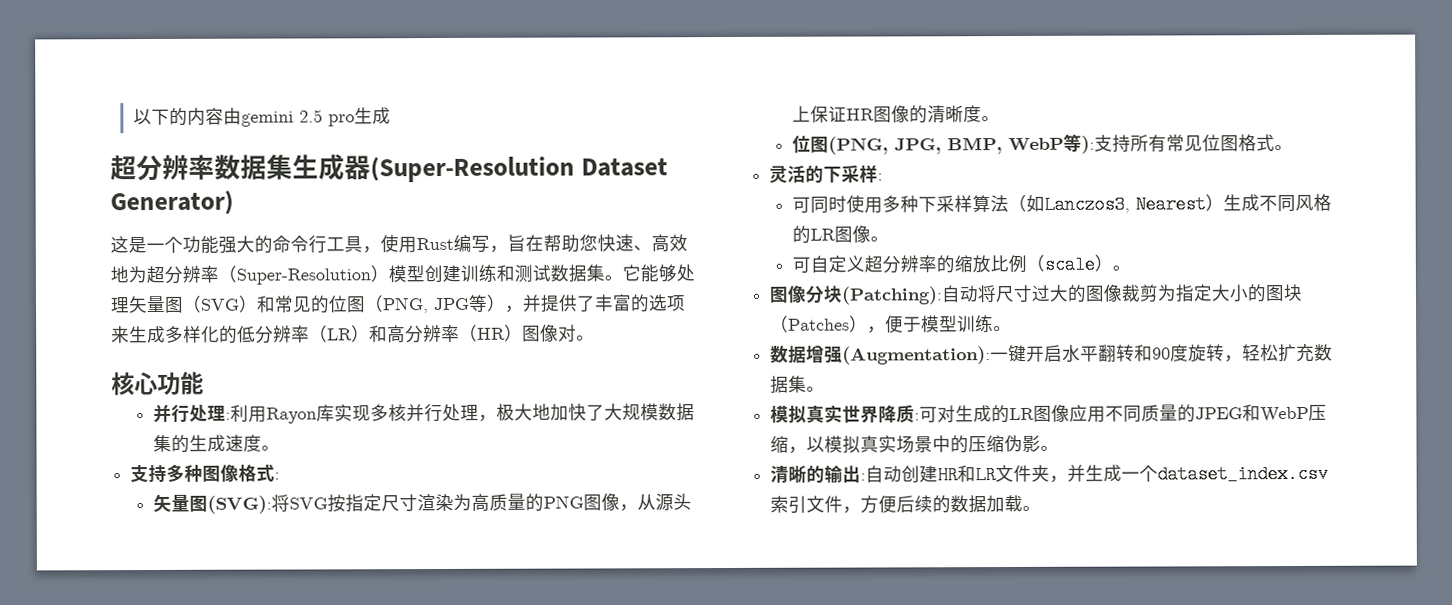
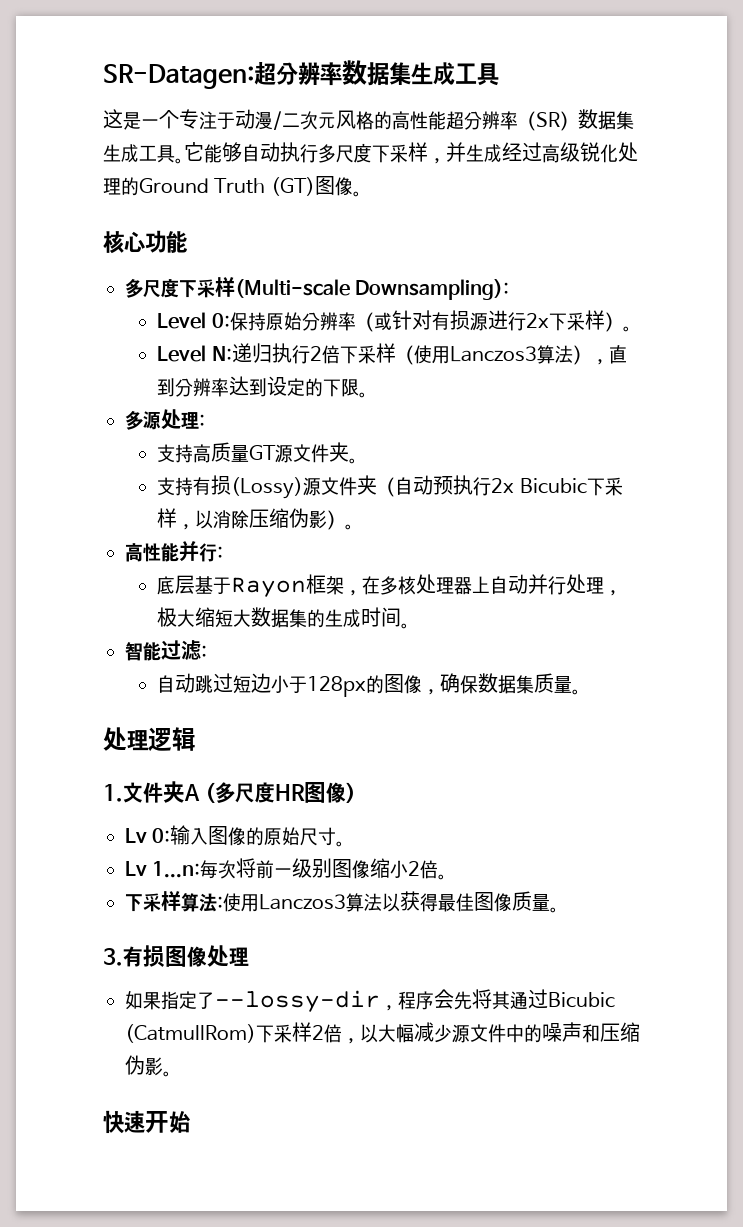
[132,107,391,127] 以下的内容由gemini 2.5 pro生成 // -> [103,64,254,89] SR-Datagen:
[344,155,668,183] [110,190,234,216] 器(Super-Resolution Dataset Generator) -> [454,63,499,86] 工具
[182,234,688,254] [110,264,695,285] [110,294,686,314] [111,324,595,344] [111,371,204,396] [152,403,659,424] 功能强大的命令行工具，使用Rust编写，旨在帮助您快速、高效地为超分辨率（Super-Resolution）模型创建训练和测试数据集。它能够处理矢量图（SVG）和常见的位图（PNG, JPG等），并提供了丰富的选项来生成多样化的低分辨率（LR）和高分辨率（HR）图像对。 // 核心功能 // 并行处理:利用Rayon库实现多核并行处理，极大地加快了大规模 -> [179,109,634,131] [103,142,638,164] [103,176,362,197] [103,230,187,254] [125,277,510,300] [157,310,632,332] [157,343,627,365] [157,376,369,398] [125,409,205,430] [157,442,359,464] [157,475,623,499] [157,508,355,530] [125,541,223,562] [157,574,623,597] [157,607,252,628] 专注于动漫/二次元风格的高性能超分辨率（SR）数据集生成工具。它能够自动执行多尺度下采样，并生成经过高级锐化处理的Ground Truth (GT)图像。 // 核心功能 // 多尺度下采样(Multi-scale Downsampling): // Level 0:保持原始分辨率（或针对有损源进行2x下采样）。 // Level N:递归执行2倍下采样（使用Lanczos3算法），直到分辨率达到设定的下限。 // 多源处理: // 支持高质量GT源文件夹。 // 支持有损(Lossy)源文件夹（自动预执行2x Bicubic下采样，以消除压缩伪影）。 // 高性能并行: // 底层基于Rayon框架，在多核处理器上自动并行处理，极大缩短大
[224,434,280,452] [130,463,281,484] [152,493,692,514] [791,105,1000,124] [791,133,1293,155] [769,164,884,183] [791,193,1332,214] [791,225,889,244] [791,254,1131,274] [769,283,1303,305] [770,315,1013,334] [770,343,1334,365] [770,375,826,394] [770,404,1328,424] [770,434,1060,454] [770,464,1329,485] [770,494,1042,514] 速度。 // 支持多种图像格式: // 矢量图(SVG):将SVG按指定尺寸渲染为高质量的PNG图像，从源头上保证HR图像的清晰度。 // 位图(PNG, JPG, BMP, WebP等):支持所有常见位图格式。 // 灵活的下采样: // 可同时使用多种下采样算法（如Lanczos3, Nearest）生成不同风格的LR图像。 // 可自定义超分辨率的缩放比例（scale）。 // 图像分块(Patching):自动将尺寸过大的图像裁剪为指定大小的图块（Patches），便于模型训练。 // 数据增强(Augmentation):一键开启水平翻转和90度旋转，轻松扩充数据集。 // 模拟真实世界降质:可对生成的LR图像应用不同质量的JPEG和WebP压缩，以模拟真实场景中的压缩伪影。 // 清晰的输出:自动创建HR和LR文件夹，并生成一个dataset_index.csv索引文件，方便后续的数据加载。 -> [361,607,411,629] [125,640,207,661] [157,673,582,697] [103,727,196,752] [103,781,356,804] [125,825,346,847] [125,858,448,880] [125,891,559,913] [103,945,249,967] [125,989,615,1012] [125,1022,640,1044] [125,1055,172,1077] [103,1110,190,1134] 时间。 // 智能过滤: // 自动跳过短边小于128px的图像，确保数据集质量。 // 处理逻辑 // 1.文件夹A (多尺度HR图像) // Lv 0:输入图像的原始尺寸。 // Lv 1...n:每次将前一级别图像缩小2倍。 // 下采样算法:使用Lanczos3算法以获得最佳图像质量。 // 3.有损图像处理 // 如果指定了--lossy-dir，程序会先将其通过Bicubic (CatmullRom)下采样2倍，以大幅减少源文件中的噪声和压缩伪影。 // 快速开始

